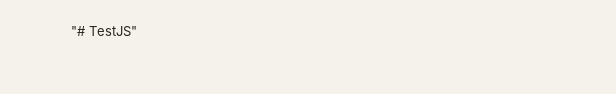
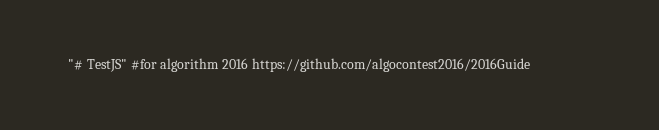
(137, 31) none -> [130,58,530,72] #for algorithm 2016 https://github.com/algocontest2016/2016Guide

